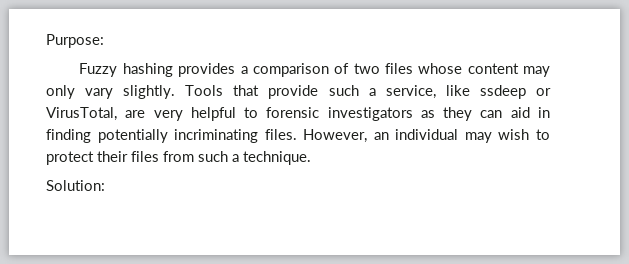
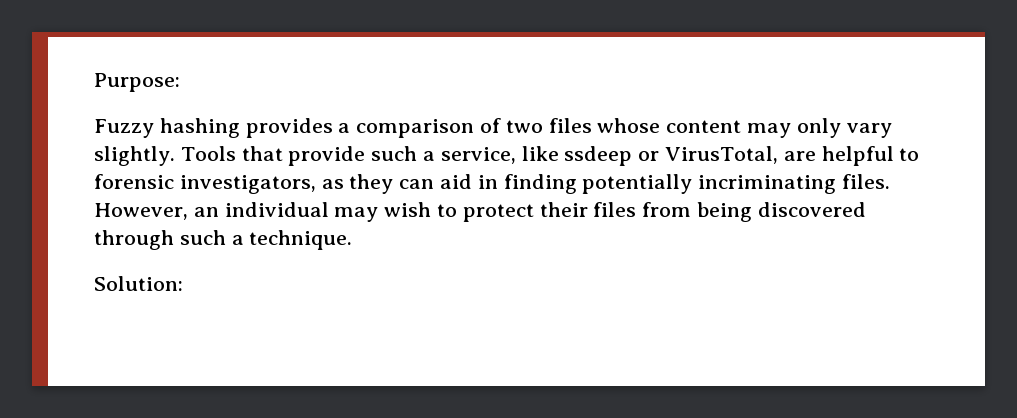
[153,110,183,121] very -> (816, 156) none
[327,107,413,121] investigators -> [179,175,316,194] investigators,
(194, 156) none -> [697,202,866,222] [94,230,174,250] being discovered through

